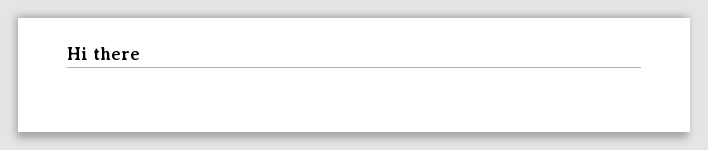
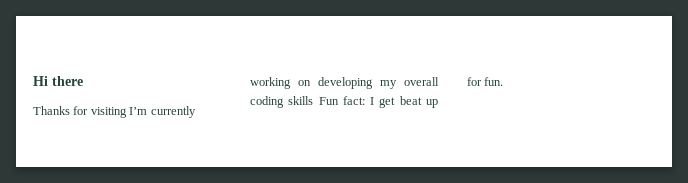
(140, 53) none -> [33,106,196,118] [250,77,439,89] [250,96,438,108] [467,77,504,86] // Thanks for visiting I’m currently working on developing my overall coding skills Fun fact: I get beat up for fun.

